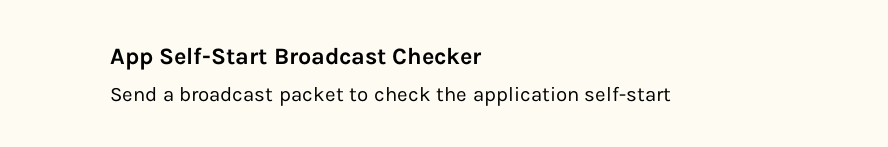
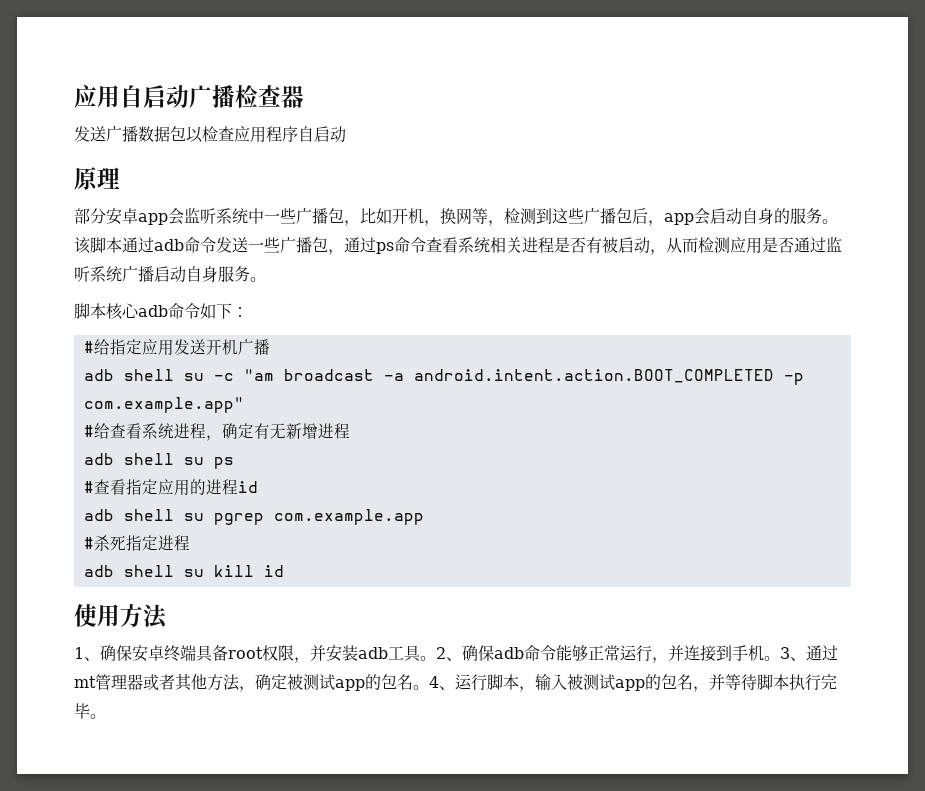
[110,47,483,70] [110,86,672,106] App Self-Start Broadcast Checker // Send a broadcast packet to check the application self-start -> [74,85,304,108] [74,126,346,143] [74,167,120,190] [74,207,838,226] [74,236,842,255] [74,266,266,283] [74,303,248,320] [83,339,270,356] [83,369,804,385] [83,397,244,413] [83,423,350,441] [83,453,234,469] [83,479,258,496] [83,509,424,525] [83,535,190,551] [83,565,284,577] [74,604,168,629] [74,645,838,663] [74,674,837,692] [74,703,106,719] 应用自启动广播检查器 // 发送广播数据包以检查应用程序自启动 // 原理 // 部分安卓app会监听系统中一些广播包，比如开机，换网等，检测到这些广播包后，app会启动自身的服务。该脚本通过adb命令发送一些广播包，通过ps命令查看系统相关进程是否有被启动，从而检测应用是否通过监听系统广播启动自身服务。 // 脚本核心adb命令如下： // #给指定应用发送开机广播 // adb shell su -c "am broadcast -a android.intent.action.BOOT_COMPLETED -p com.example.app" // #给查看系统进程，确定有无新增进程 // adb shell su ps // #查看指定应用的进程id // adb shell su pgrep com.example.app // #杀死指定进程 // adb shell su kill id // 使用方法 // 1、确保安卓终端具备root权限，并安装adb工具。2、确保adb命令能够正常运行，并连接到手机。3、通过mt管理器或者其他方法，确定被测试app的包名。4、运行脚本，输入被测试app的包名，并等待脚本执行完毕。

